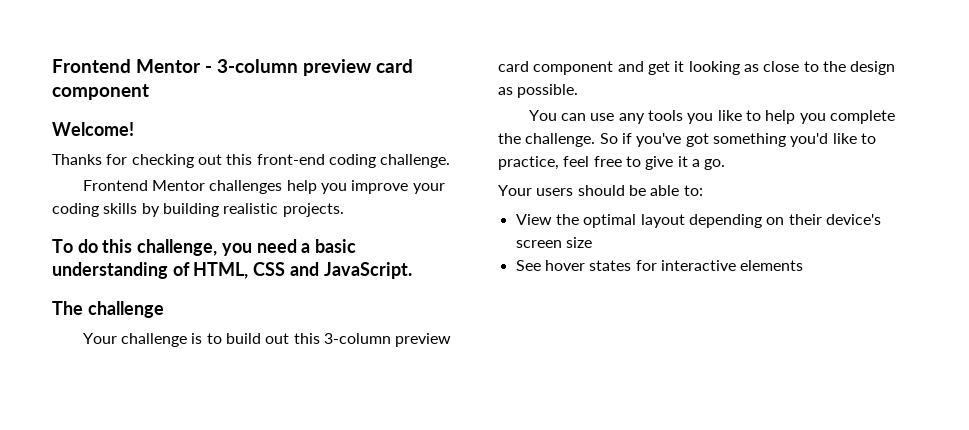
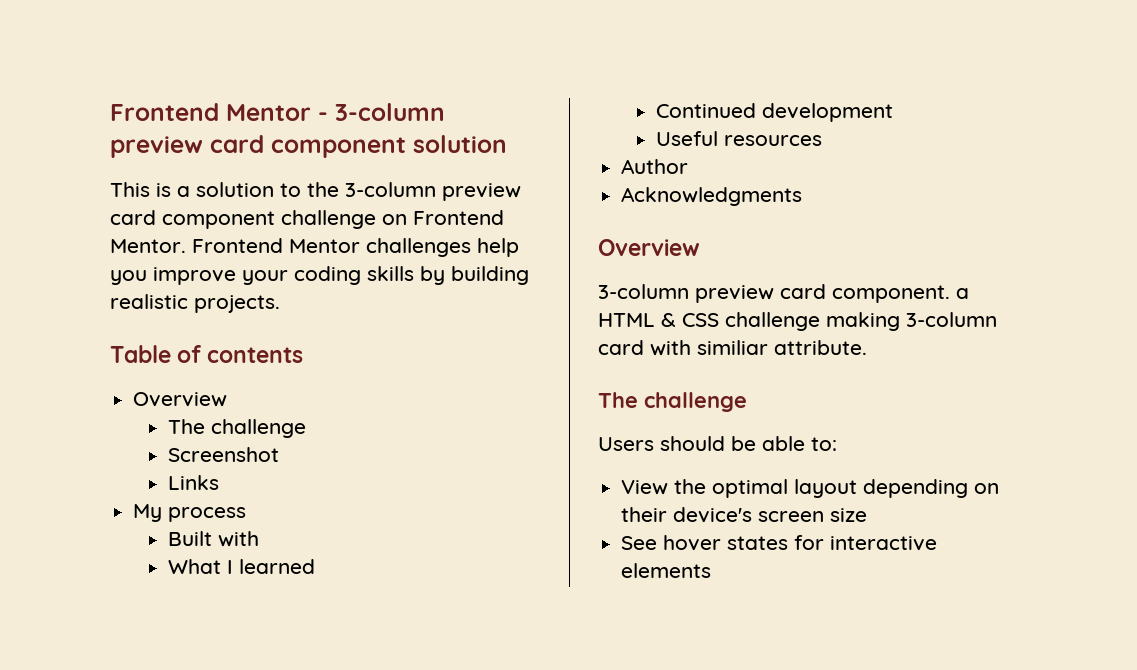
[52,122,134,136] [52,154,451,168] // Welcome! // Thanks for checking out this front-end coding challenge. // -> [413,135,507,153] [110,182,521,201] [110,210,504,229] [110,239,186,253] solution // This is a solution to the 3-column preview card component challenge on Frontend Mentor.
[52,239,357,256] [52,262,412,279] [52,301,164,318] [82,333,452,347] [498,61,896,75] [498,84,579,98] [528,110,895,124] [498,133,876,147] [498,156,726,170] [498,185,574,196] To do this challenge, you need a basic understanding of HTML, CSS and JavaScript. // The challenge // Your challenge is to build out this 3-column preview card component and get it looking as close to the design as possible. // You can use any tools you like to help you complete the challenge. So if you've got something you'd like to practice, feel free to give it a go. // Your users -> [110,345,304,363] [133,392,228,407] [167,419,306,438] [167,447,279,462] [167,475,219,490] [133,504,247,522] [167,531,259,547] [167,559,315,574] [655,103,893,122] [655,131,822,146] [621,159,689,174] [621,187,803,206] [598,239,700,256] [598,284,969,303] [598,312,997,331] [598,340,867,356] [598,392,747,412] [598,437,654,451] Table of contents // Overview // The challenge // Screenshot // Links // My process // Built with // What I learned // Continued development // Useful resources // Author // Acknowledgments // Overview // 3-column preview card component. a HTML & CSS challenge making 3-column card with similiar attribute. // The challenge // Users

